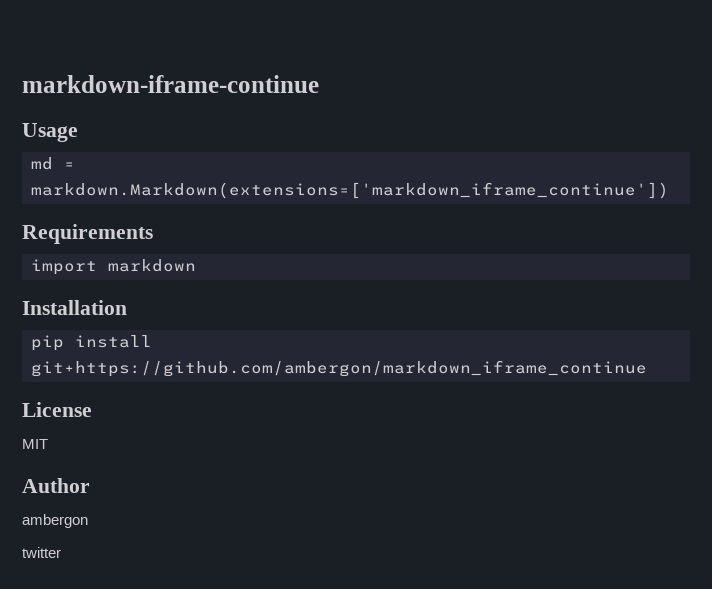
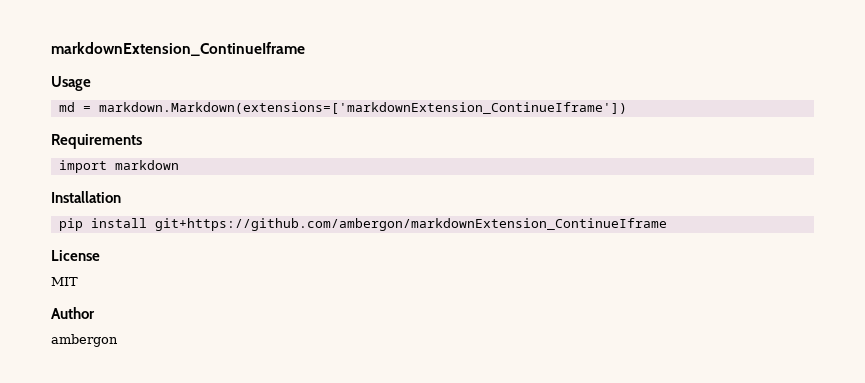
[22,75,319,93] markdown-iframe-continue -> [51,42,305,56] markdownExtension_ContinueIframe
[31,182,669,199] markdown.Markdown(extensions=['markdown_iframe_continue']) -> [98,102,627,114] markdown.Markdown(extensions=['markdownExtension_ContinueIframe'])
[31,360,647,377] git+https://github.com/ambergon/markdown_iframe_continue -> [154,218,667,231] git+https://github.com/ambergon/markdownExtension_ContinueIframe
[22,547,61,558] // twitter -> (118, 340) none

